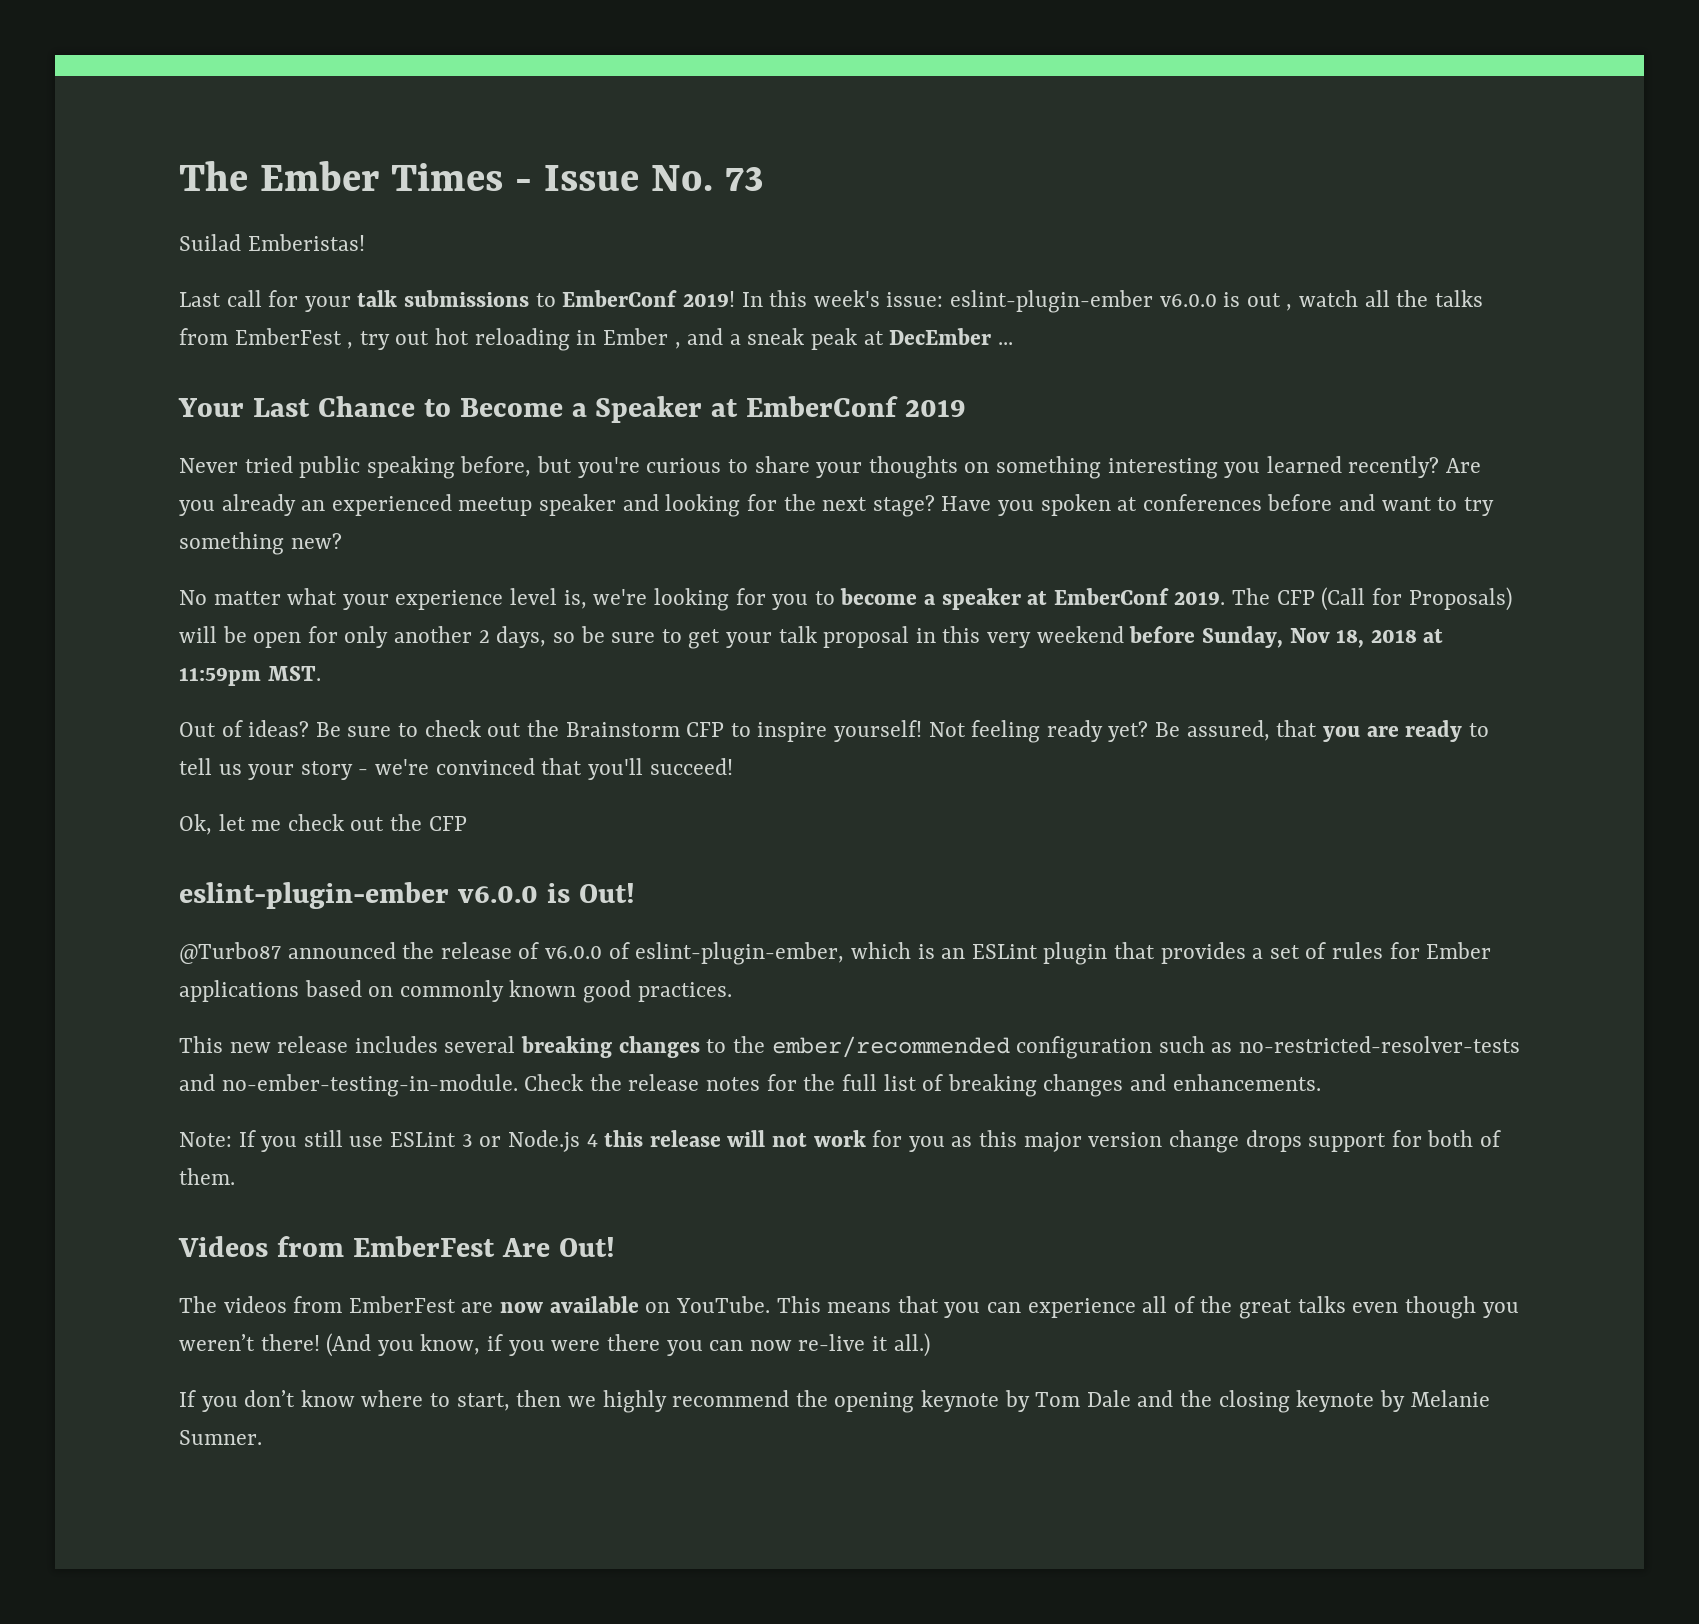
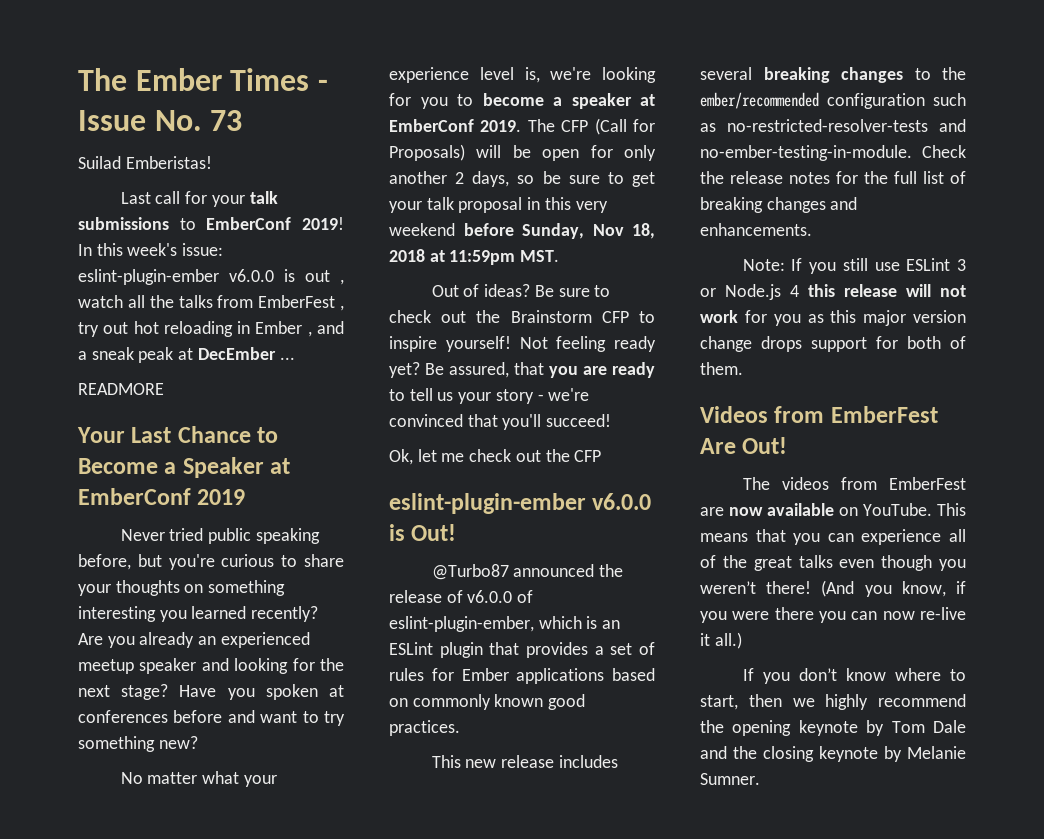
(1013, 343) none -> [78,383,164,395] // READMORE

